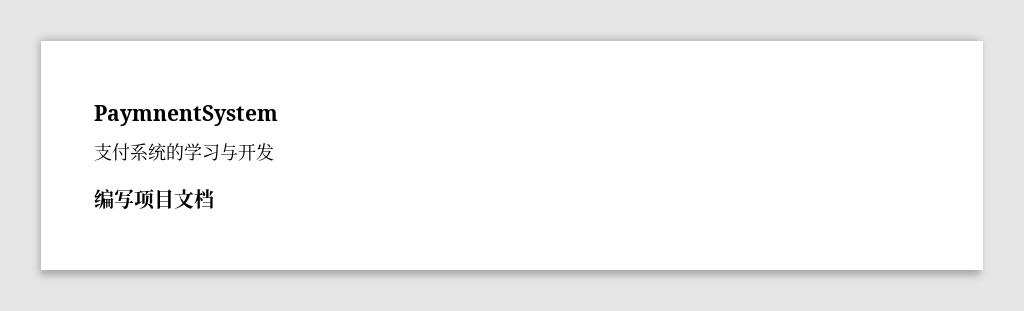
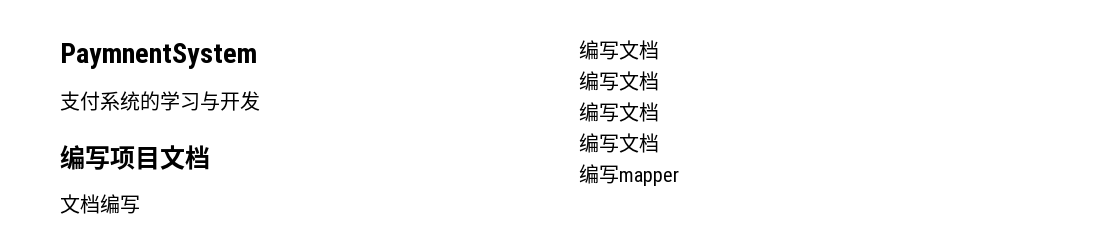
(214, 199) none -> [60,194,140,214] [579,40,659,60] [579,71,659,91] [579,102,659,122] [579,133,659,153] [579,164,679,186] // 文档编写 // 编写文档 // 编写文档 // 编写文档 // 编写文档 // 编写mapper

